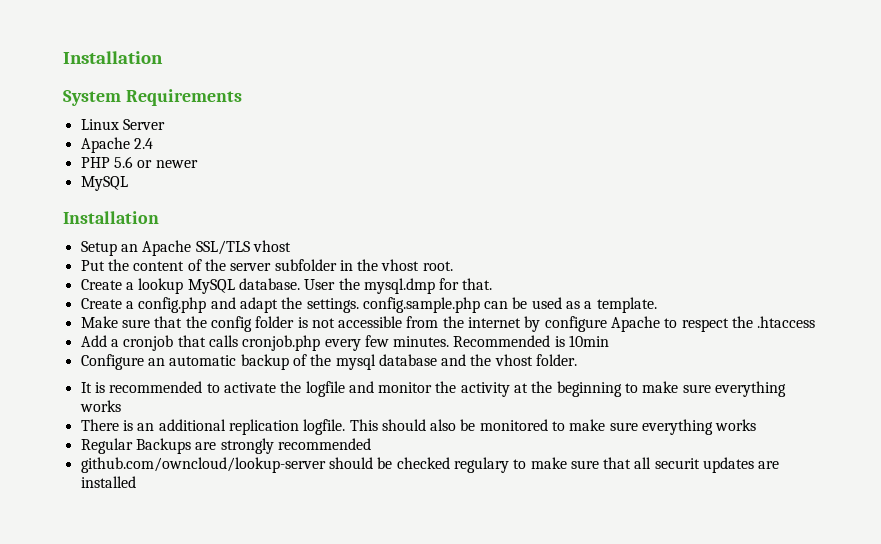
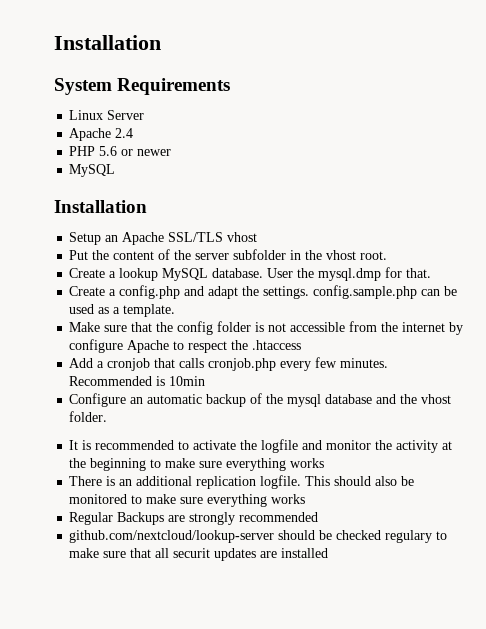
[80,457,326,473] github.com/owncloud/lookup-server -> [69,530,275,543] github.com/nextcloud/lookup-server

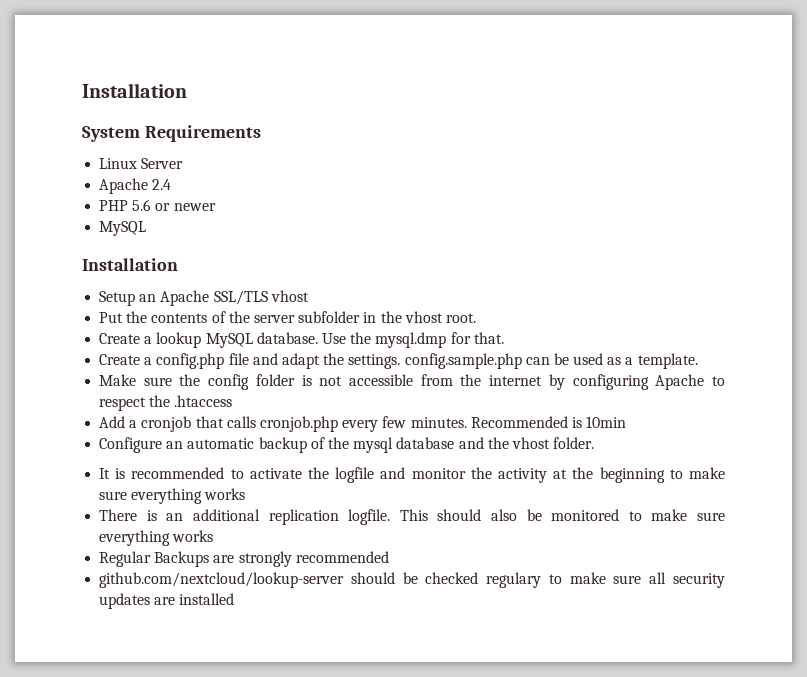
[113,251,155,260] content -> [151,313,208,323] contents
[267,268,294,278] User -> [321,333,346,344] Use
(181, 292) none -> [228,353,249,365] file
[131,322,153,332] that -> (172, 381) none
[69,339,124,353] configure -> [572,374,649,390] configuring
[130,548,211,558] that all securit -> [649,572,726,588] all security

